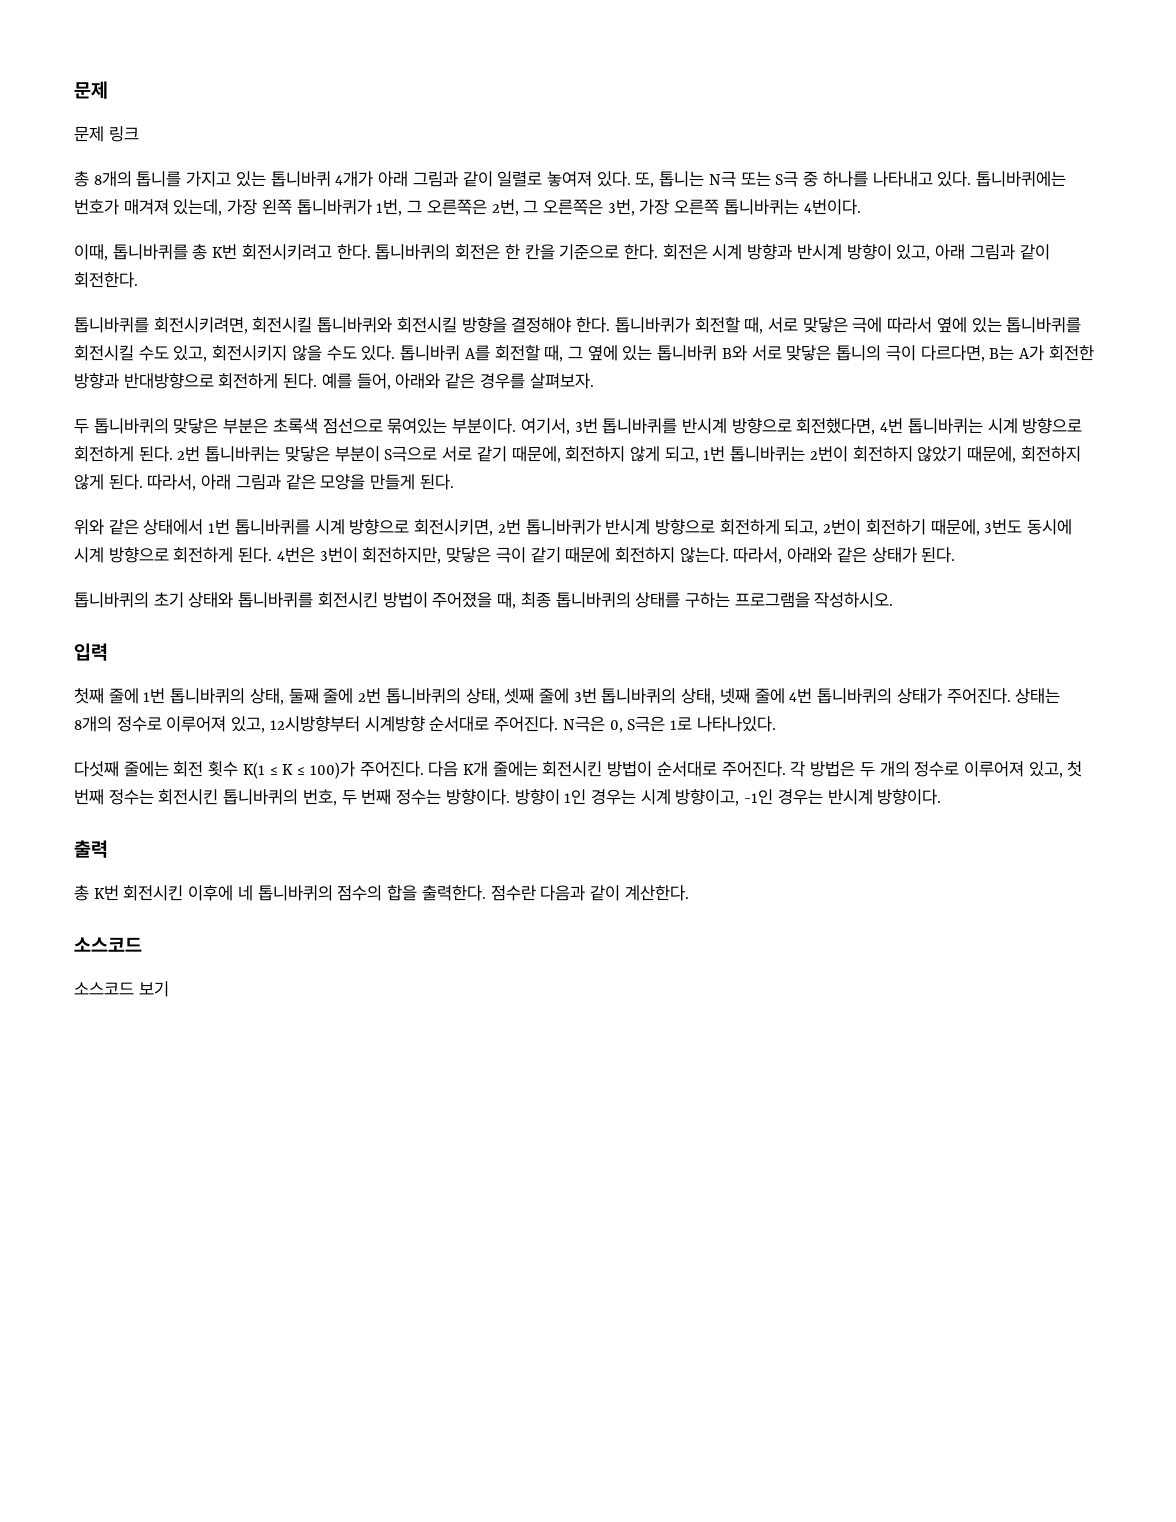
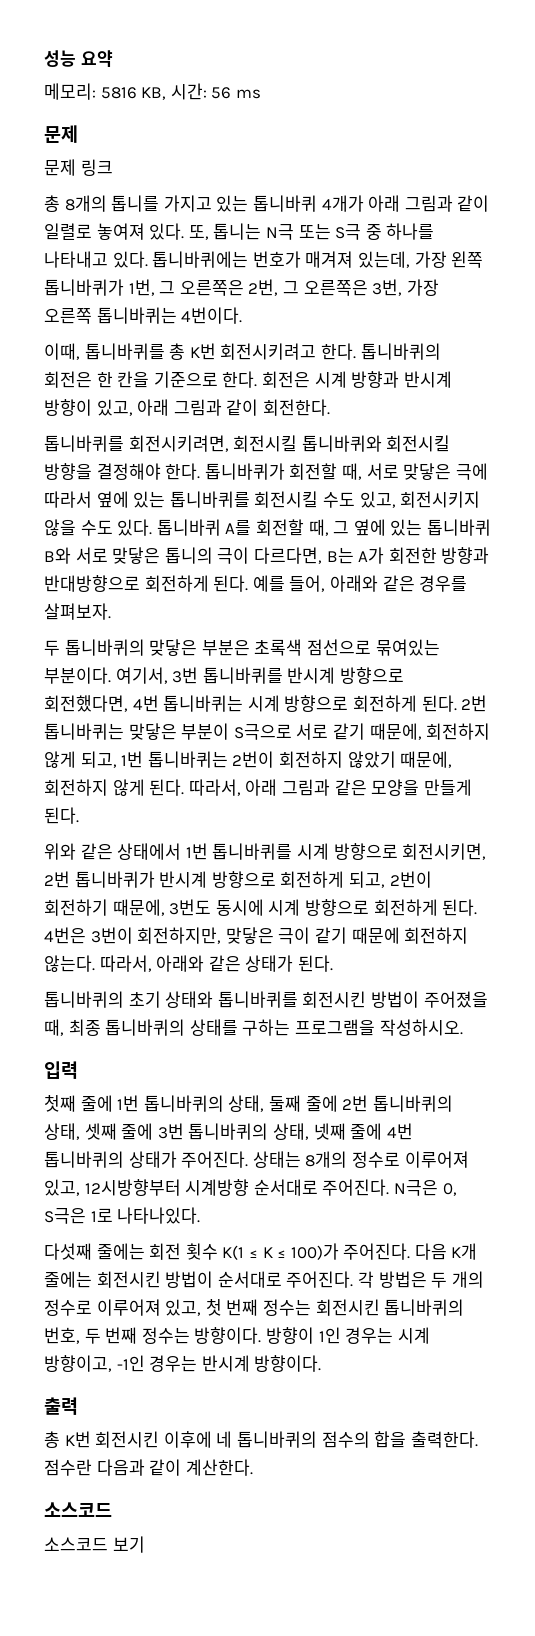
(74, 90) none -> [44,50,113,67] [44,83,261,100] 성능 요약 // 메모리: 5816 KB, 시간: 56 ms //

